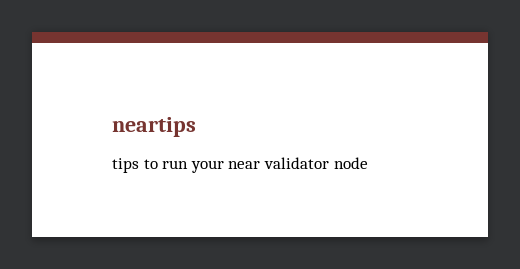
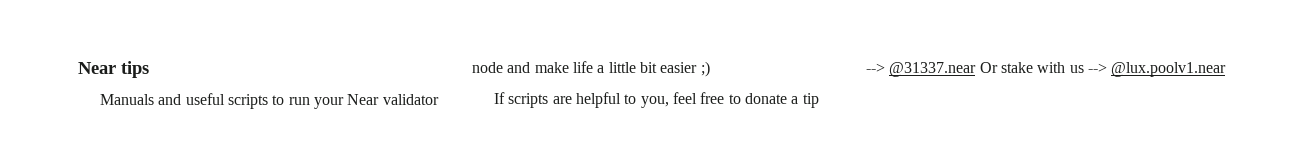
[112,117,196,137] [112,158,139,173] neartips // tips -> [78,61,149,78] [100,93,269,109] Near tips // Manuals and useful scripts
[228,161,261,169] near -> [347,94,380,105] Near
(368, 163) none -> [507,61,710,77] [494,92,819,108] [866,62,1227,77] and make life a little bit easier ;) // If scripts are helpful to you, feel free to donate a tip --> @31337.near Or stake with us --> @lux.poolv1.near

